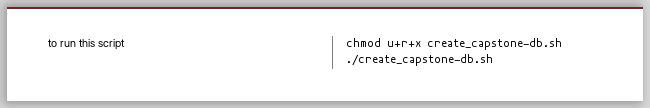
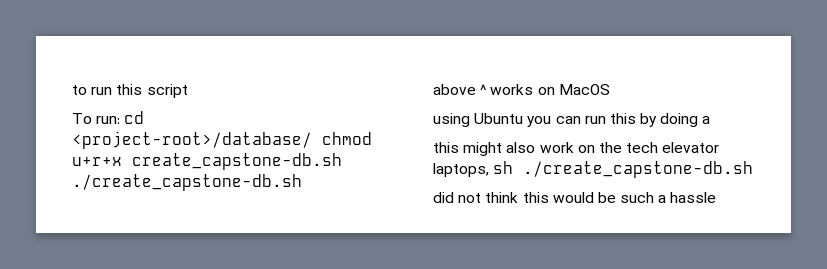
(125, 44) none -> [72,111,145,124] [72,131,312,149] To run: cd <project-root>/database/
(493, 60) none -> [433,84,610,95] [433,113,711,127] [433,142,720,156] [433,161,754,178] [433,192,717,203] // above ^ works on MacOS // using Ubuntu you can run this by doing a // this might also work on the tech elevator laptops, sh ./create_capstone-db.sh // did not think this would be such a hassle

